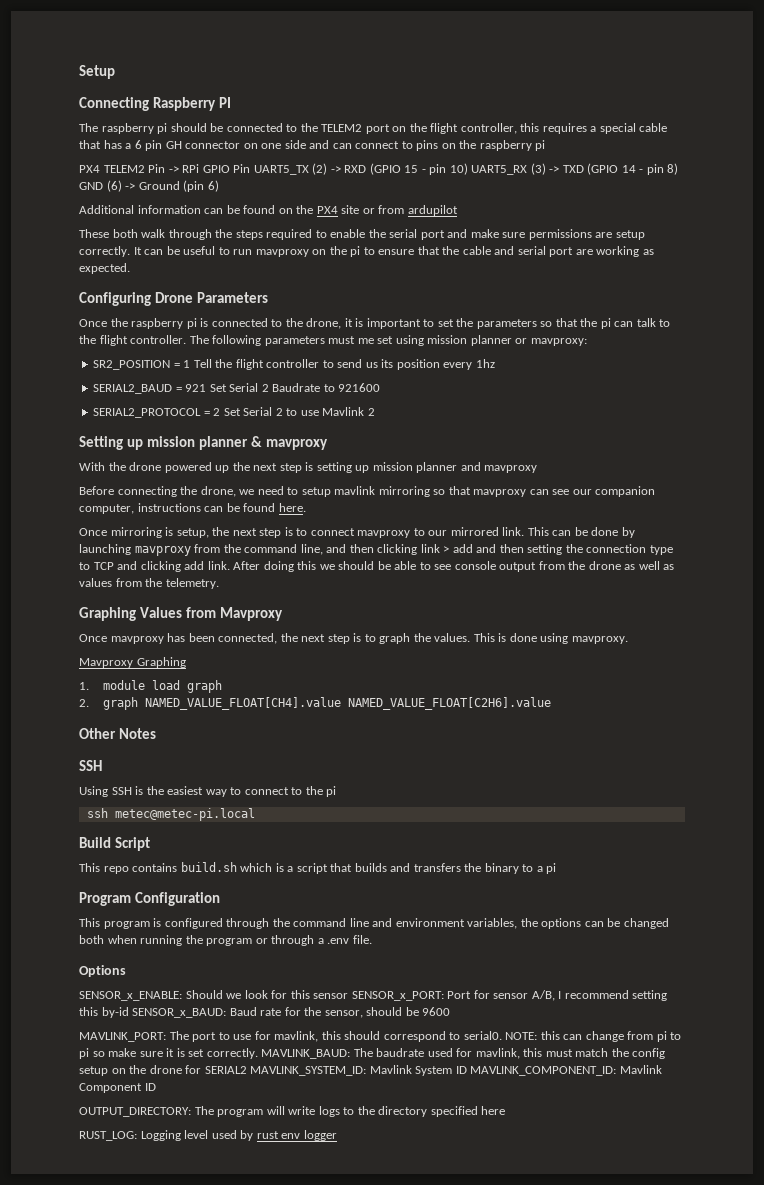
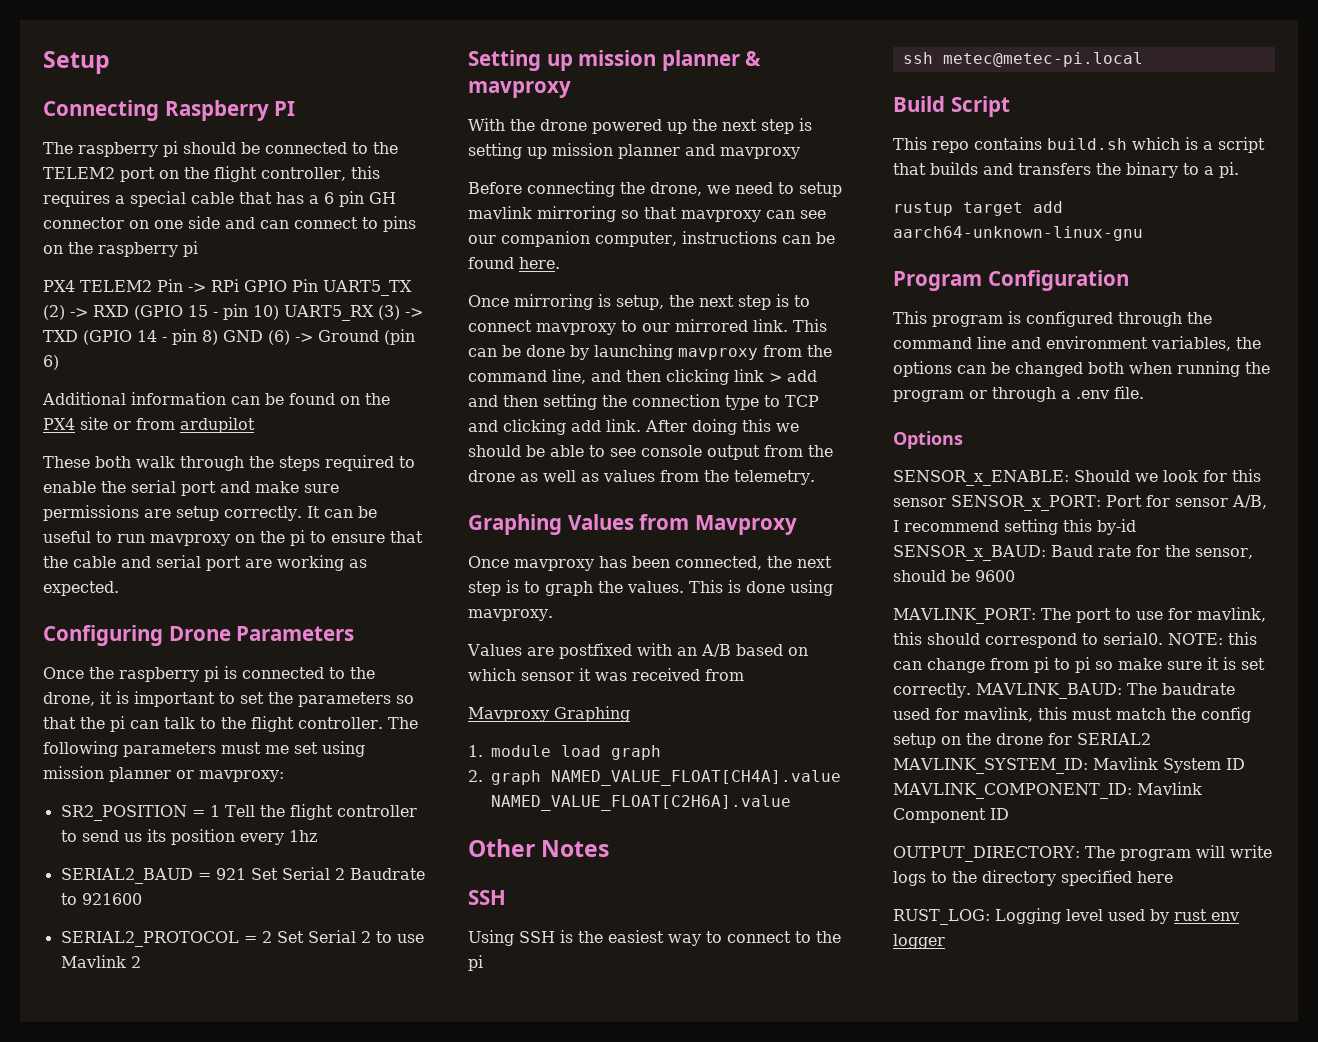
(628, 640) none -> [467,643,808,659] [468,668,744,681] // Values are postfixed with an A/B based on which sensor it was received from
[145,697,552,710] NAMED_VALUE_FLOAT[CH4].value NAMED_VALUE_FLOAT[C2H6].value -> [551,770,841,786] [491,795,791,811] NAMED_VALUE_FLOAT[CH4A].value NAMED_VALUE_FLOAT[C2H6A].value
[546,863,557,874] pi -> [1219,162,1239,178] [893,201,1063,216] [893,226,1143,241] pi. // rustup target add aarch64-unknown-linux-gnu

